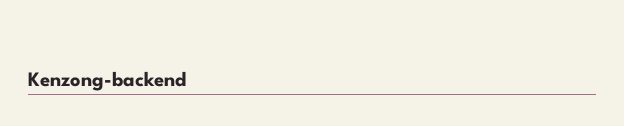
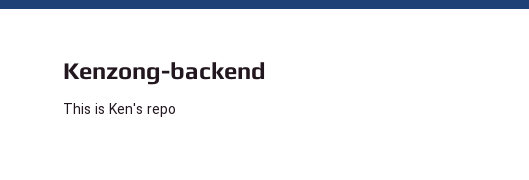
(186, 81) none -> [63,103,176,117] // This is Ken's repo

